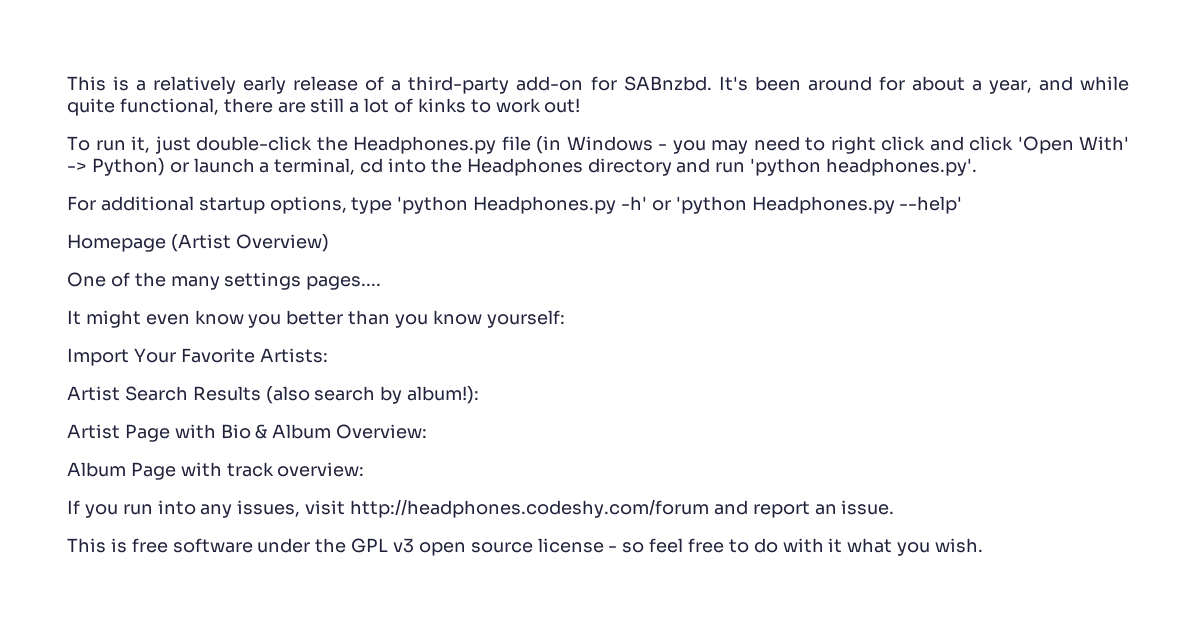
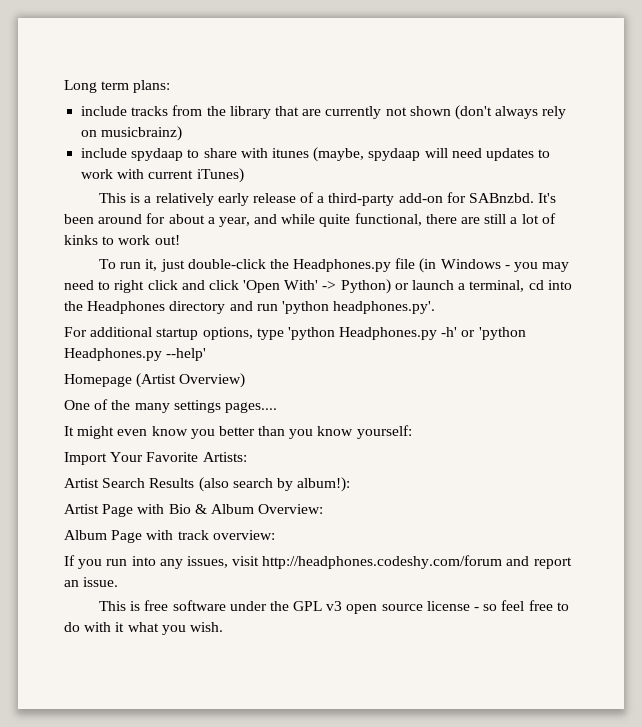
(67, 83) none -> [64,80,171,93] [81,105,567,120] [81,126,183,141] [81,147,551,162] [81,168,244,183] Long term plans: // include tracks from the library that are currently not shown (don't always rely on musicbrainz) // include spydaap to share with itunes (maybe, spydaap will need updates to work with current iTunes) //

